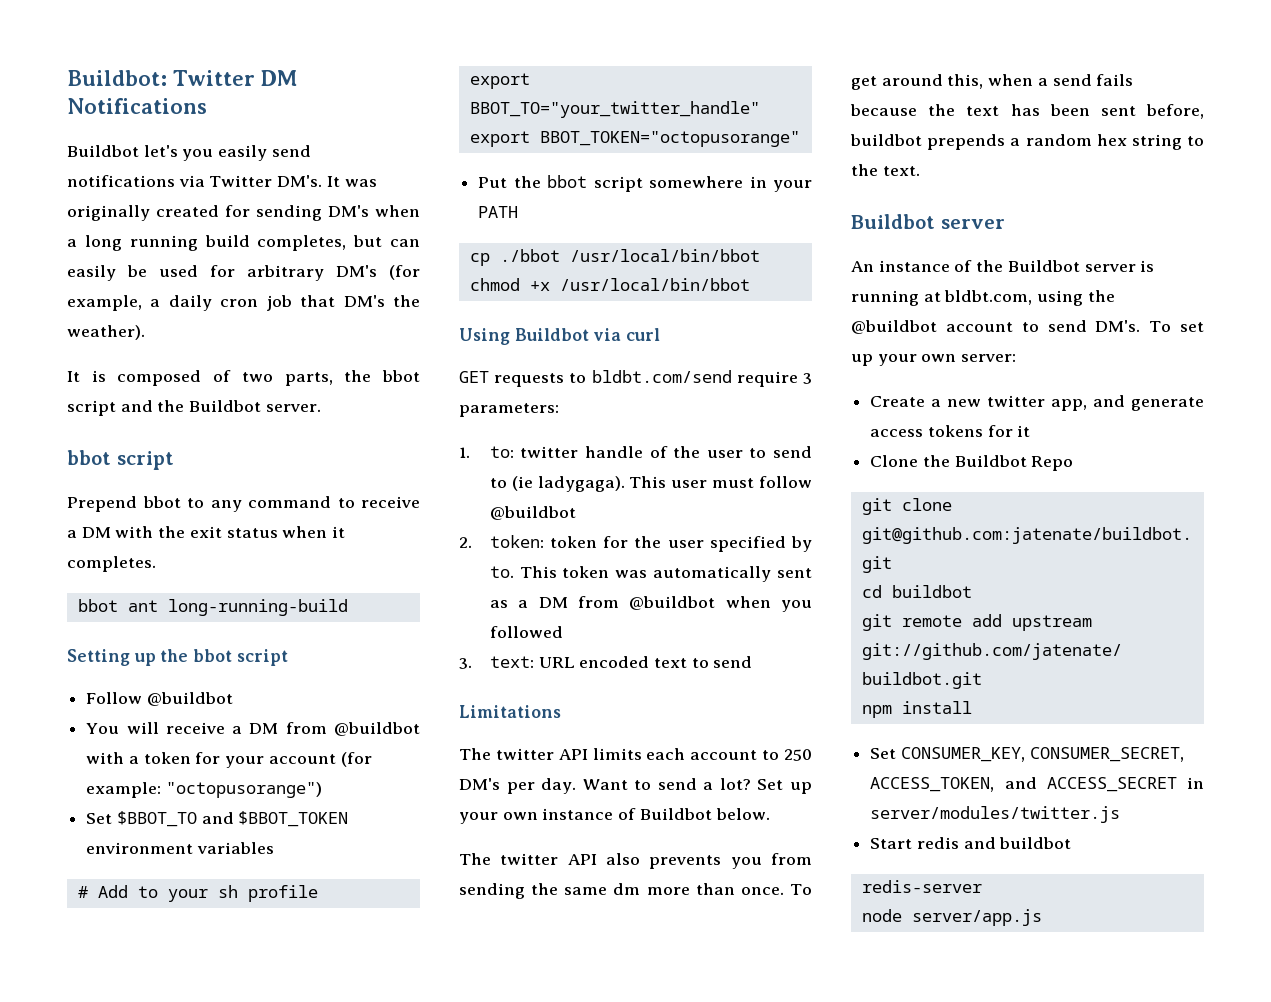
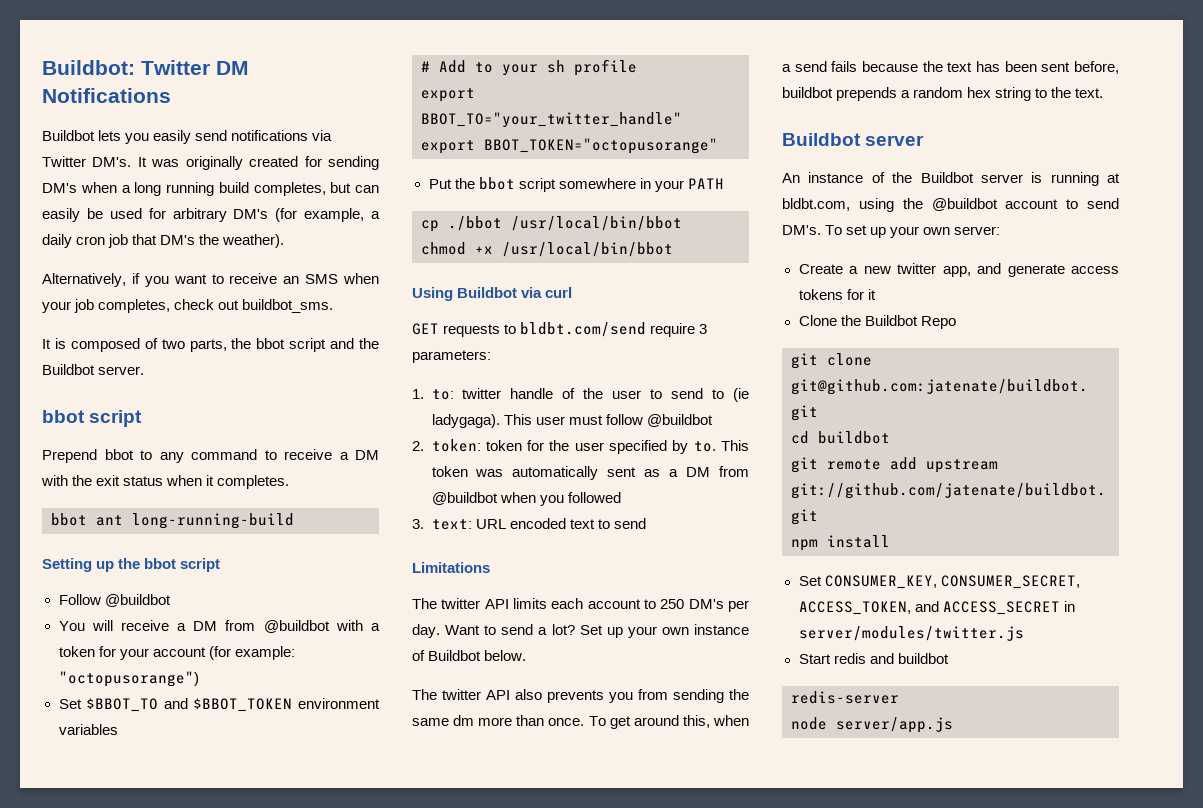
[143,145,178,157] let's -> [98,130,122,141] lets
(145, 332) none -> [42,273,379,287] [42,299,334,313] // Alternatively, if you want to receive an SMS when your job completes, check out buildbot_sms.

